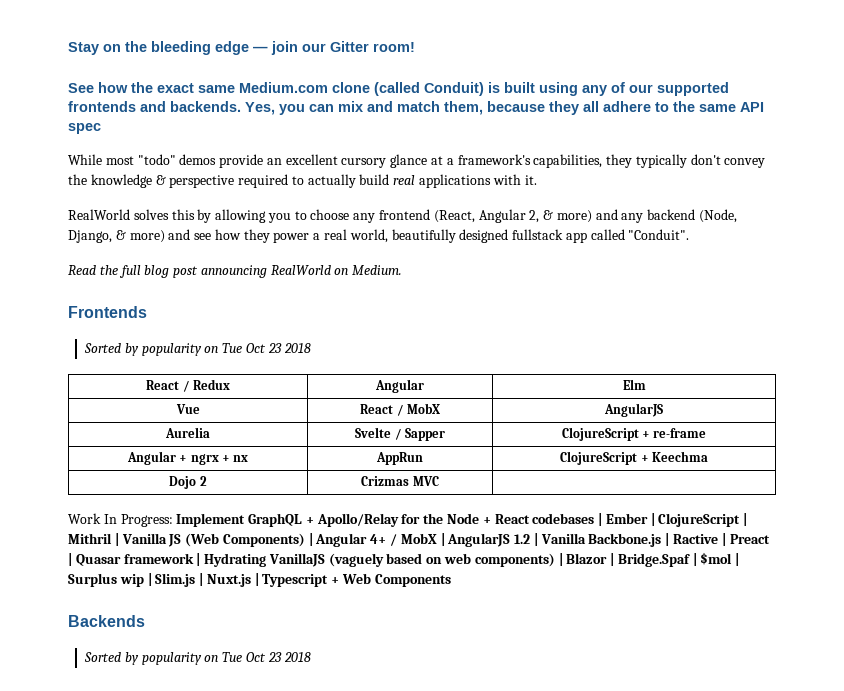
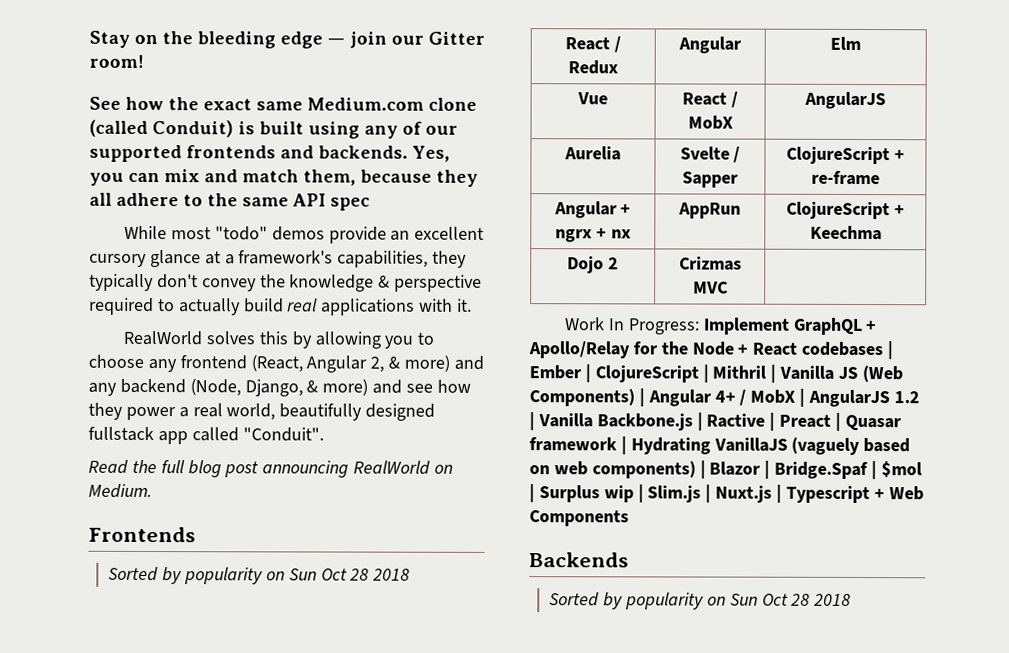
[222,343,282,353] Tue Oct 23 -> [288,568,370,581] Sun Oct 28
[222,652,282,662] Tue Oct 23 -> [729,593,811,606] Sun Oct 28

